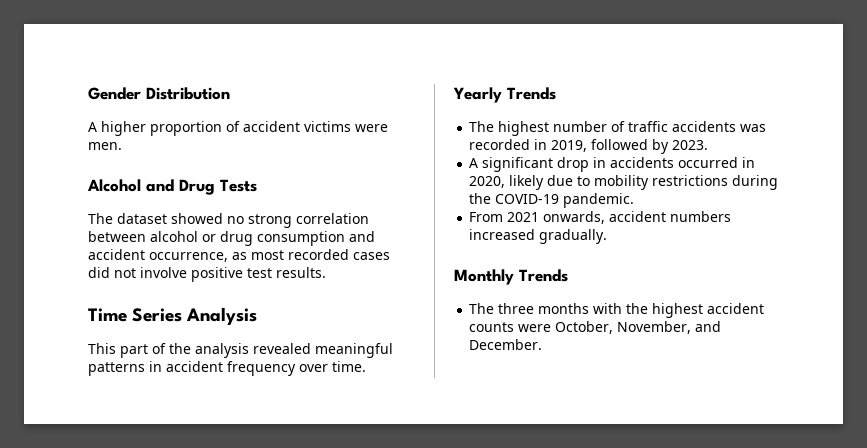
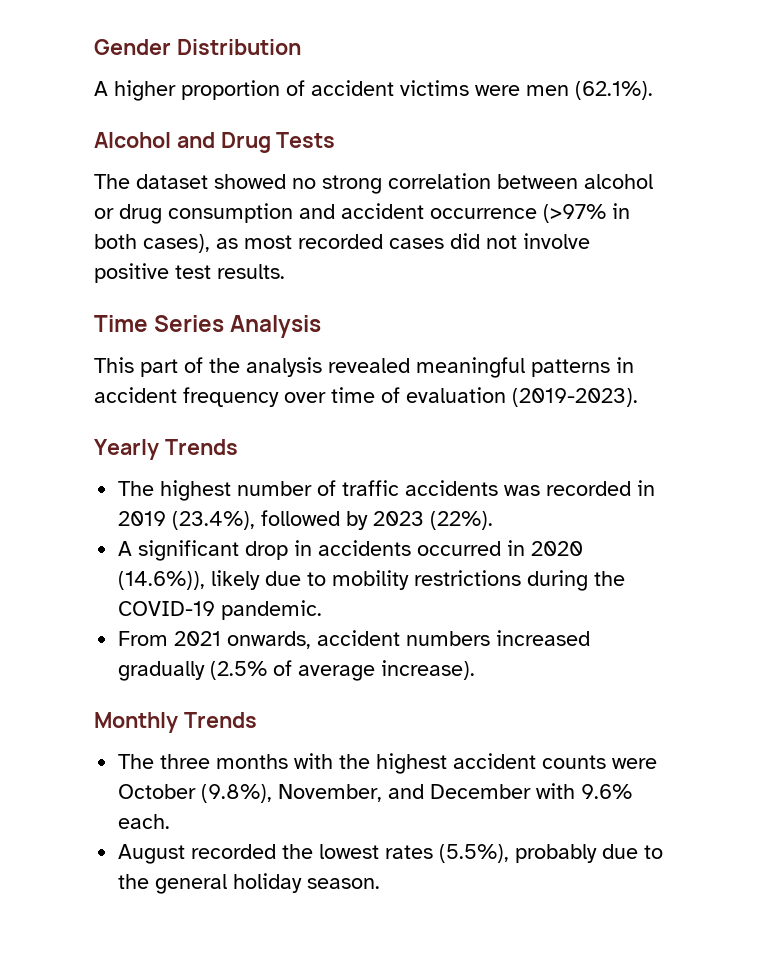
[88,142,122,150] men. -> [526,81,653,100] men (62.1%).
[149,252,228,262] occurrence, -> [430,203,630,223] [94,234,210,253] occurrence (>97% in both cases),
[332,361,366,372] time. -> [331,387,638,407] time of evaluation (2019-2023).
[551,139,709,154] 2019, followed by 2023. -> [118,510,494,530] 2019 (23.4%), followed by 2023 (22%).
[469,176,506,188] 2020, -> [531,541,584,556] [118,571,206,590] 2020 (14.6%)),
[539,229,608,244] gradually. -> [118,660,476,681] gradually (2.5% of average increase).
[555,321,722,334] [469,339,543,350] October, November, and December. -> [118,783,633,803] [118,814,171,829] [118,844,664,864] [118,873,381,894] October (9.8%), November, and December with 9.6% each. // August recorded the lowest rates (5.5%), probably due to the general holiday season.

